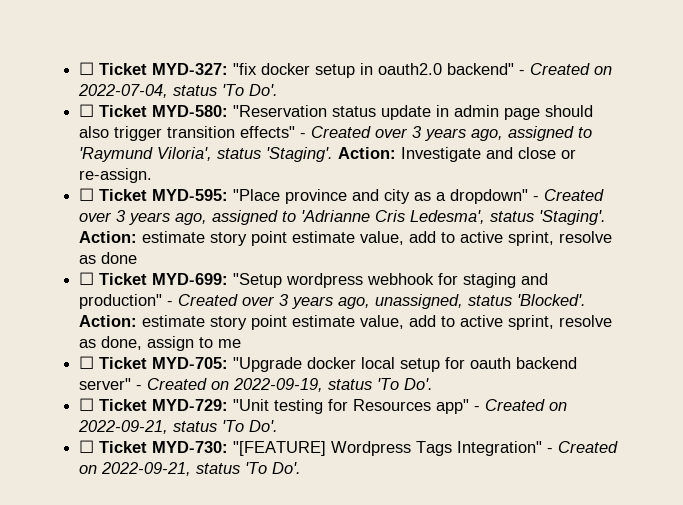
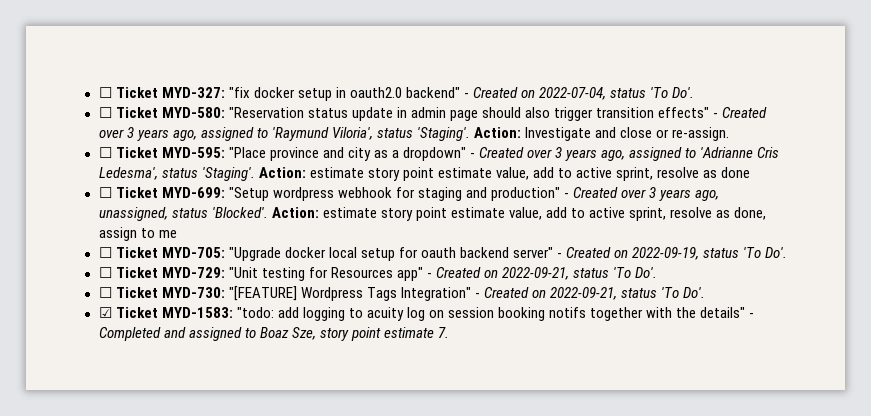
(302, 468) none -> [98,307,755,321] [98,327,449,341] // ☑ Ticket MYD-1583: "todo: add logging to acuity log on session booking notifs together with the details" - Completed and assigned to Boaz Sze, story point estimate 7.

